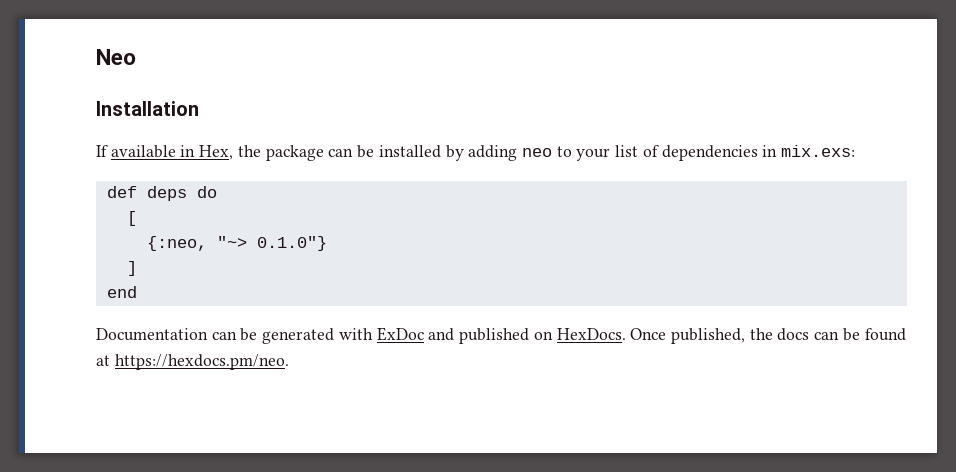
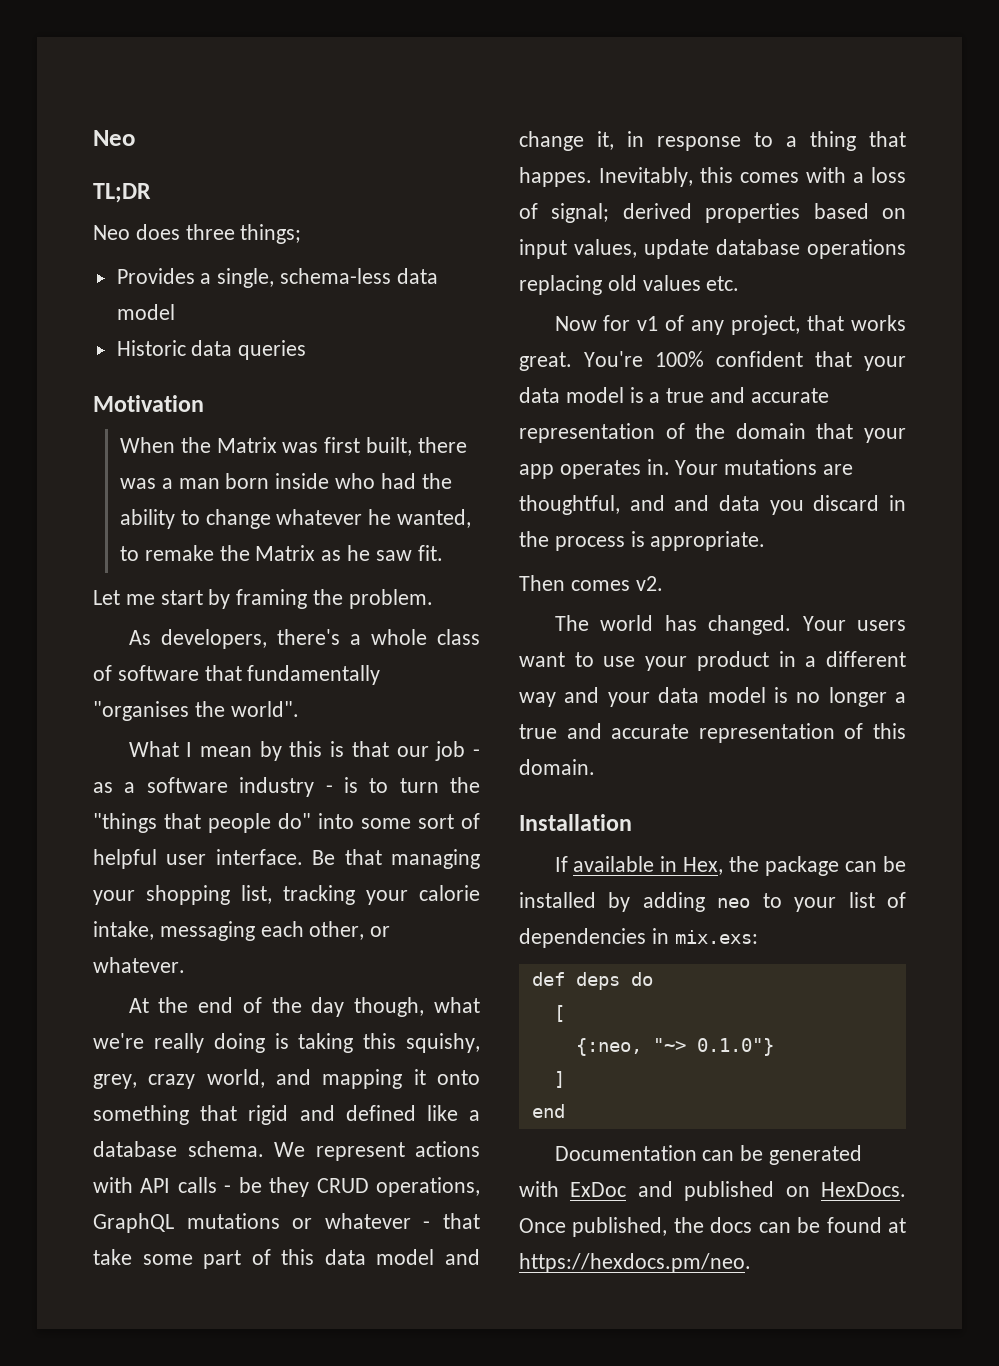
[96,49,136,65] Neo -> [93,130,135,146] [93,183,151,203] [93,224,302,244] [116,268,438,288] [116,304,175,320] [116,340,307,360] [93,395,204,412] [119,437,467,456] [119,473,452,489] [119,509,471,529] [119,545,443,561] [93,589,433,609] [128,629,480,649] [93,665,381,685] [93,701,299,721] [128,741,480,761] [93,777,480,797] [93,813,480,833] [93,849,480,869] [93,885,480,905] [93,921,391,941] [93,957,185,973] [128,997,480,1017] [93,1033,480,1053] [93,1069,480,1089] [93,1105,480,1125] [93,1141,480,1161] [93,1177,481,1197] [93,1213,480,1233] [93,1249,480,1269] [519,131,906,151] [519,167,906,187] [519,203,906,223] [519,239,906,259] [519,275,740,295] [554,315,906,335] [519,351,906,371] [519,387,829,403] [519,423,906,443] [519,459,854,479] [519,495,906,515] [519,531,766,551] [519,575,663,591] [554,615,906,635] [519,651,906,671] [519,687,906,707] [519,723,906,743] [519,759,595,775] Neo // TL;DR // Neo does three things; // Provides a single, schema-less data model // Historic data queries // Motivation // When the Matrix was first built, there was a man born inside who had the ability to change whatever he wanted, to remake the Matrix as he saw fit. // Let me start by framing the problem. // As developers, there's a whole class of software that fundamentally "organises the world". // What I mean by this is that our job - as a software industry - is to turn the "things that people do" into some sort of helpful user interface. Be that managing your shopping list, tracking your calorie intake, messaging each other, or whatever. // At the end of the day though, what we're really doing is taking this squishy, grey, crazy world, and mapping it onto something that rigid and defined like a database schema. We represent actions with API calls - be they CRUD operations, GraphQL mutations or whatever - that take some part of this data model and change it, in response to a thing that happes. Inevitably, this comes with a loss of signal; derived properties based on input values, update database operations replacing old values etc. // Now for v1 of any project, that works great. You're 100% confident that your data model is a true and accurate representation of the domain that your app operates in. Your mutations are thoughtful, and and data you discard in the process is appropriate. // Then comes v2. // The world has changed. Your users want to use your product in a different way and your data model is no longer a true and accurate representation of this domain.

